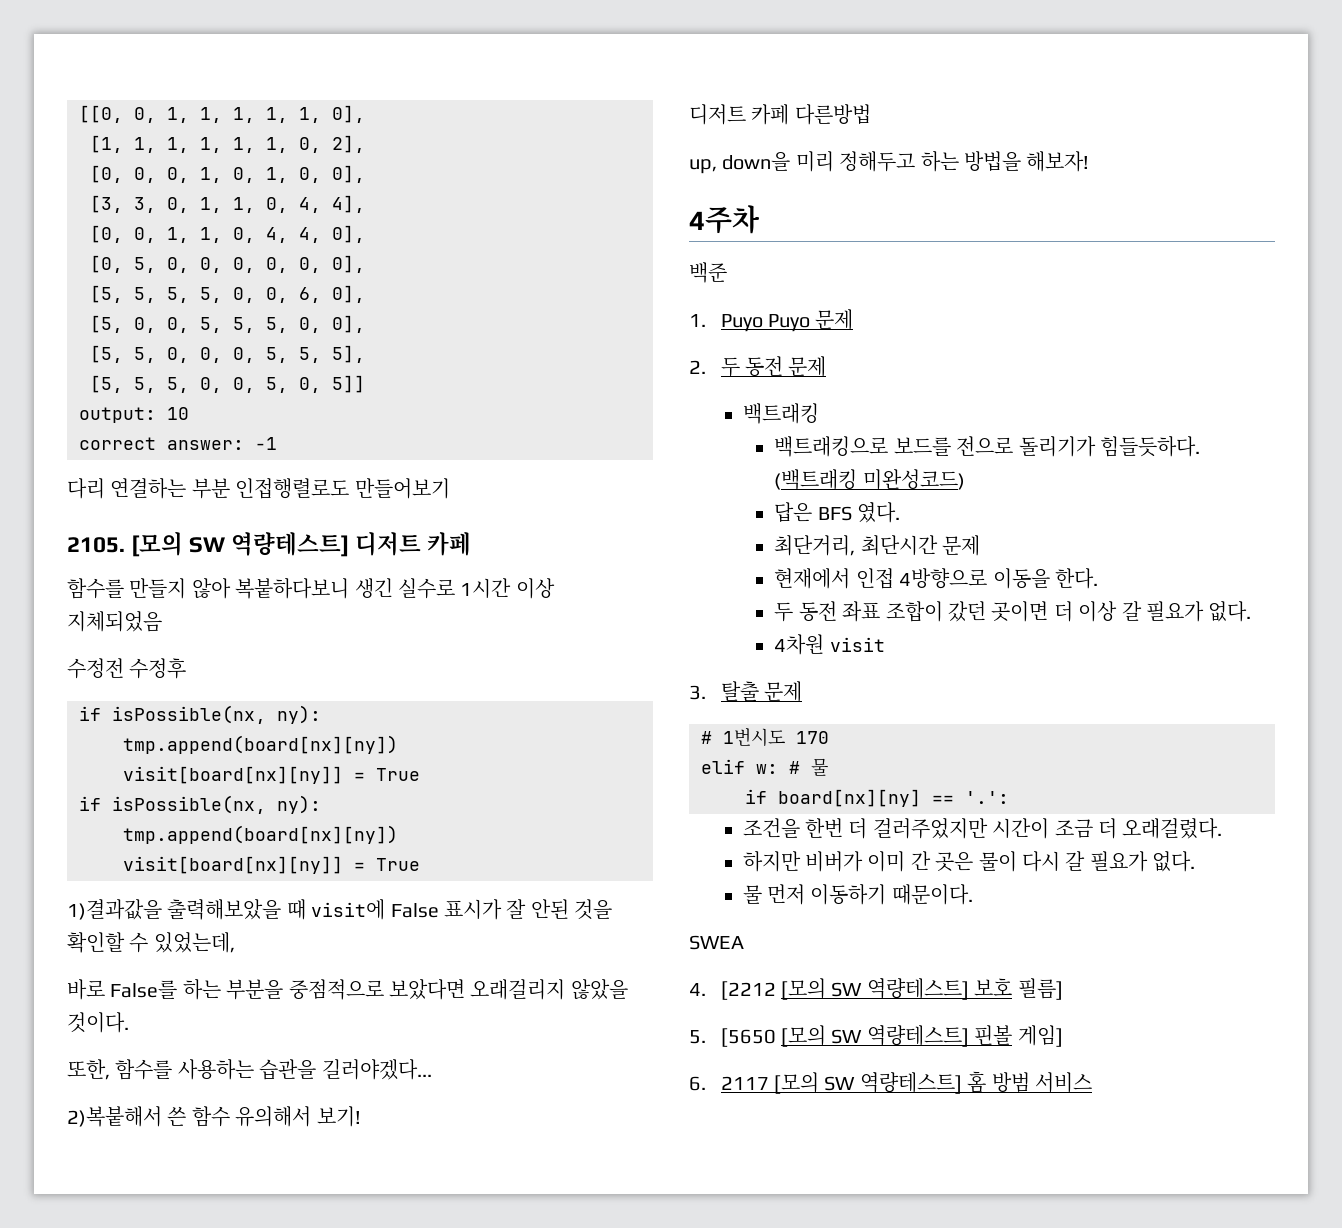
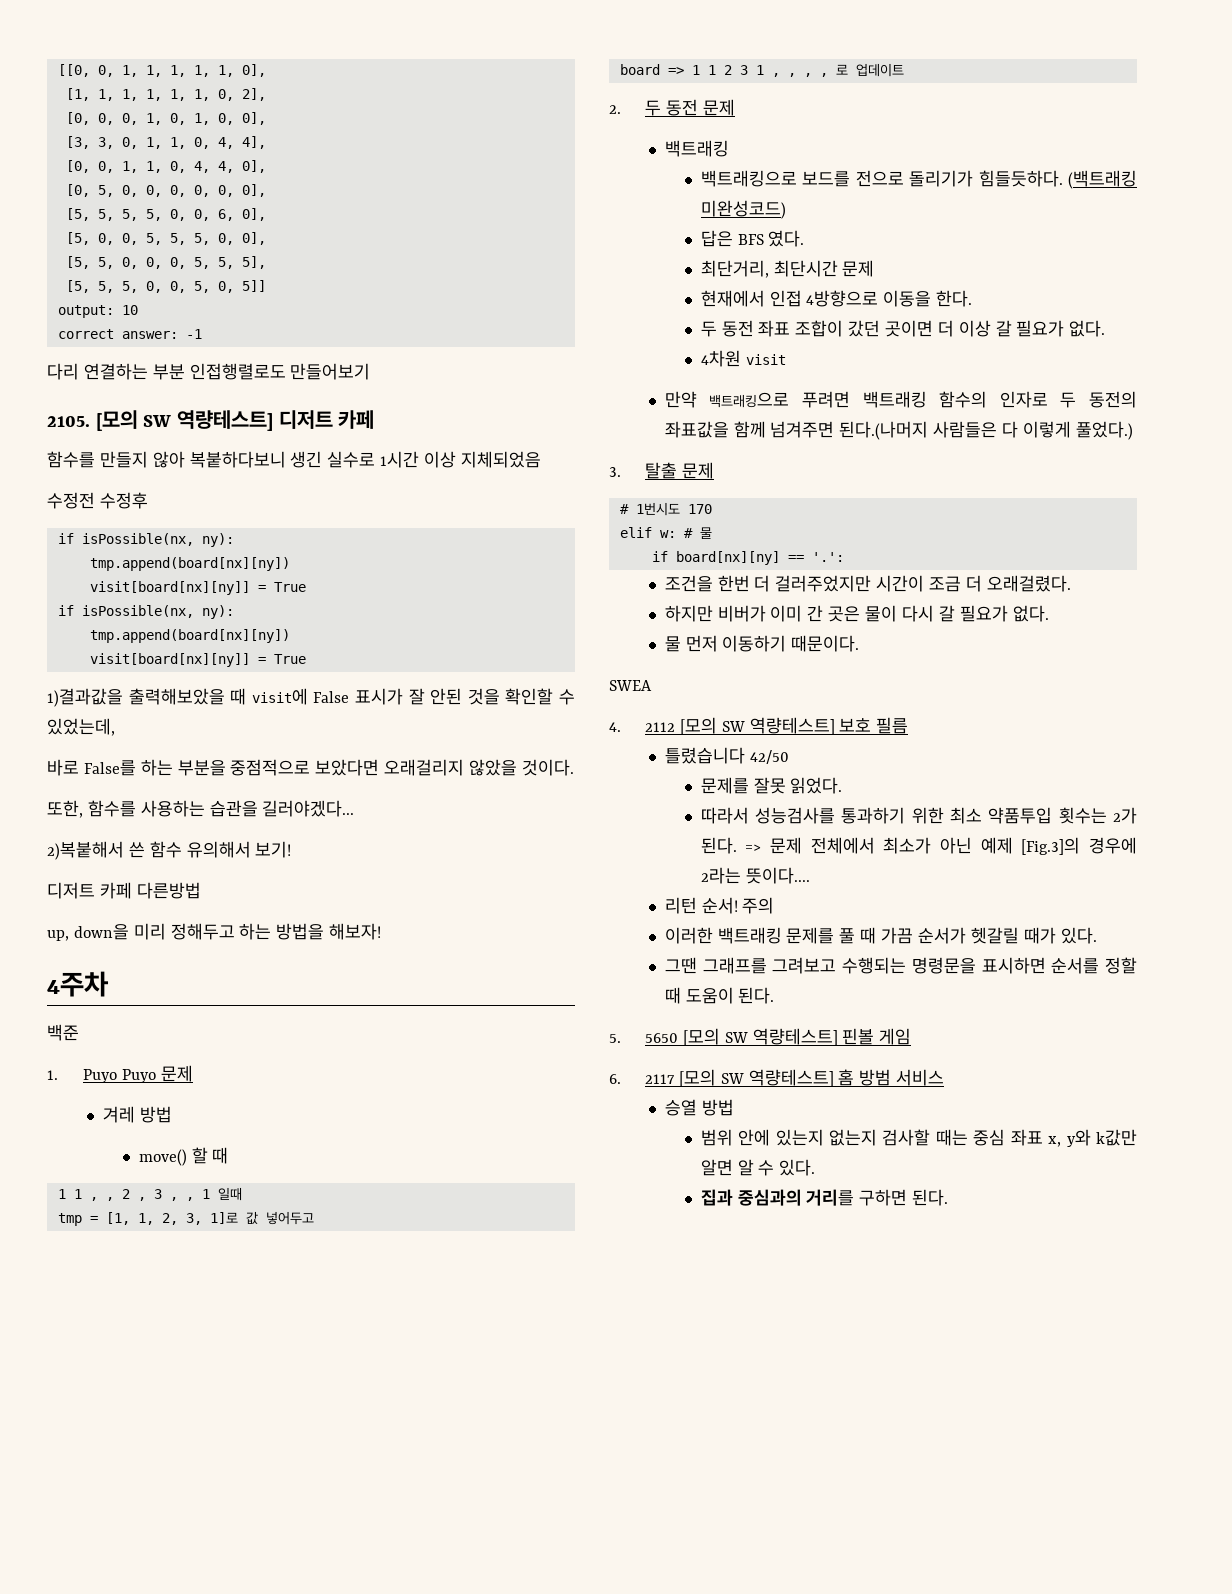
(854, 319) none -> [102,1106,172,1123] [138,1147,229,1166] [57,1187,242,1201] [57,1211,314,1226] [619,63,904,77] // 겨레 방법 // move() 할 때 // 1 1 , , 2 , 3 , , 1 일때 // tmp = [1, 1, 2, 3, 1]로 값 넣어두고 // board => 1 1 2 3 1 , , , , 로 업데이트
(885, 644) none -> [664,391,1137,408] [664,421,1133,440] // 만약 백트래킹으로 푸려면 백트래킹 함수의 인자로 두 동전의 좌표값을 함께 넘겨주면 된다.(나머지 사람들은 다 이렇게 풀었다.)
[720,981,776,1000] [2212 -> [644,722,675,732] 2112
[1017,978,1063,1000] 필름] -> [876,717,909,734] [664,747,789,764] [700,777,843,794] [700,807,1137,824] [700,837,1137,855] [700,867,810,884] [664,897,775,914] [664,927,1097,944] [664,957,1137,974] [664,987,775,1004] 필름 // 틀렸습니다 42/50 // 문제를 잘못 읽었다. // 따라서 성능검사를 통과하기 위한 최소 약품투입 횟수는 2가 된다. => 문제 전체에서 최소가 아닌 예제 [Fig.3]의 경우에 2라는 뜻이다.... // 리턴 순서! 주의 // 이러한 백트래킹 문제를 풀 때 가끔 순서가 헷갈릴 때가 있다. // 그땐 그래프를 그려보고 수행되는 명령문을 표시하면 순서를 정할 때 도움이 된다.
[720,1028,776,1047] [5650 -> [644,1033,678,1043] 5650
[1017,1025,1063,1047] 게임] -> [879,1028,912,1045] 게임
(1093, 1082) none -> [664,1099,734,1116] [700,1129,1137,1147] [700,1159,816,1176] [700,1189,949,1206] // 승열 방법 // 범위 안에 있는지 없는지 검사할 때는 중심 좌표 x, y와 k값만 알면 알 수 있다. // 집과 중심과의 거리를 구하면 된다.

